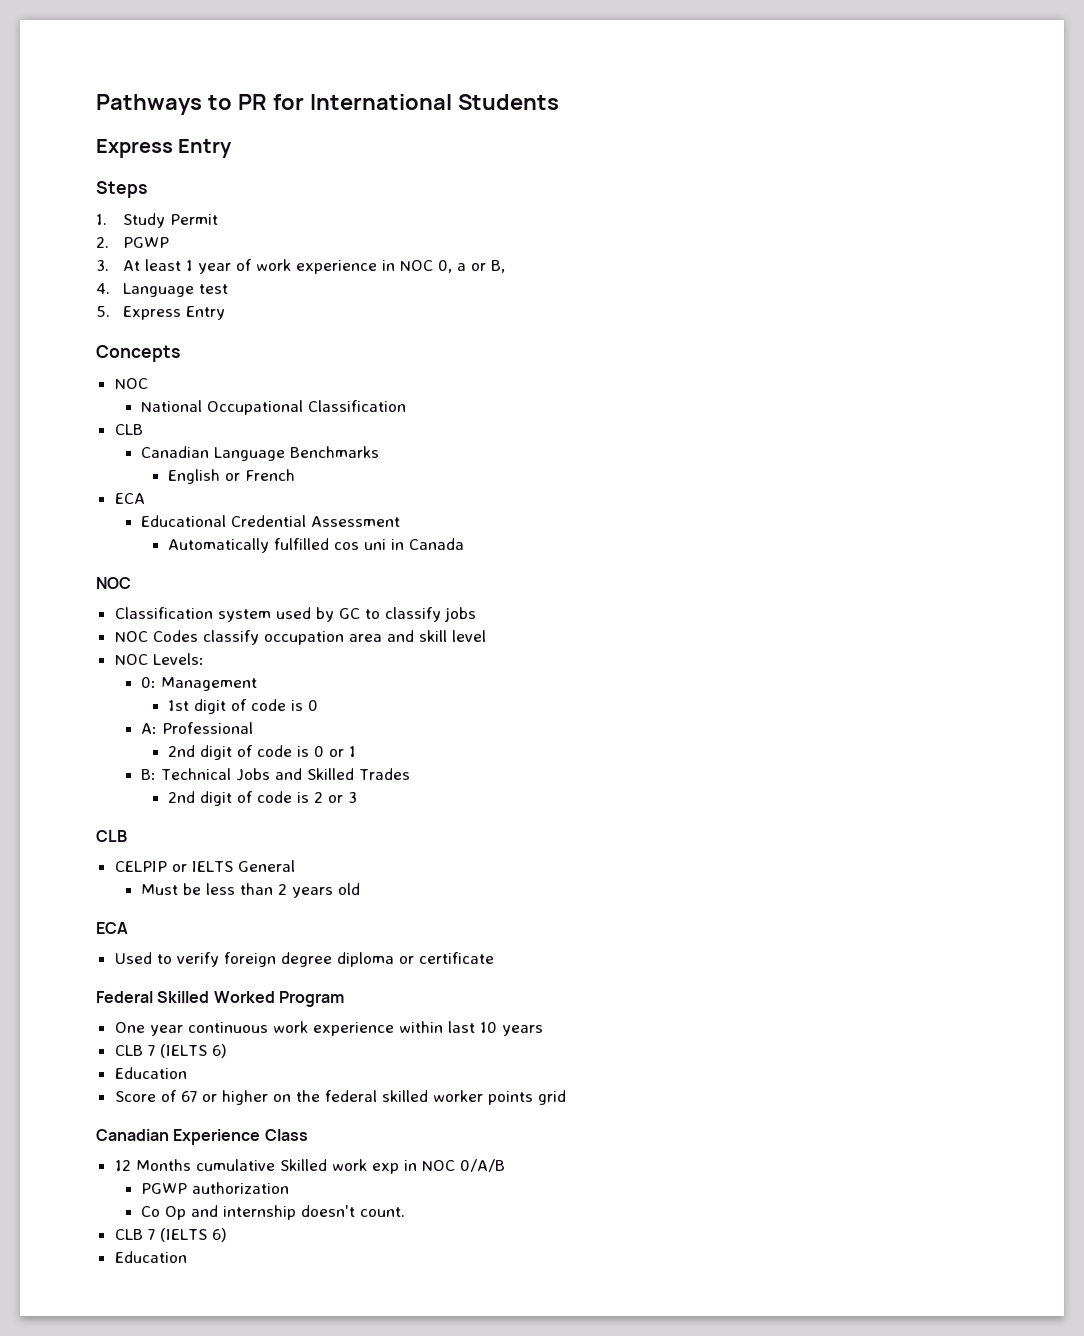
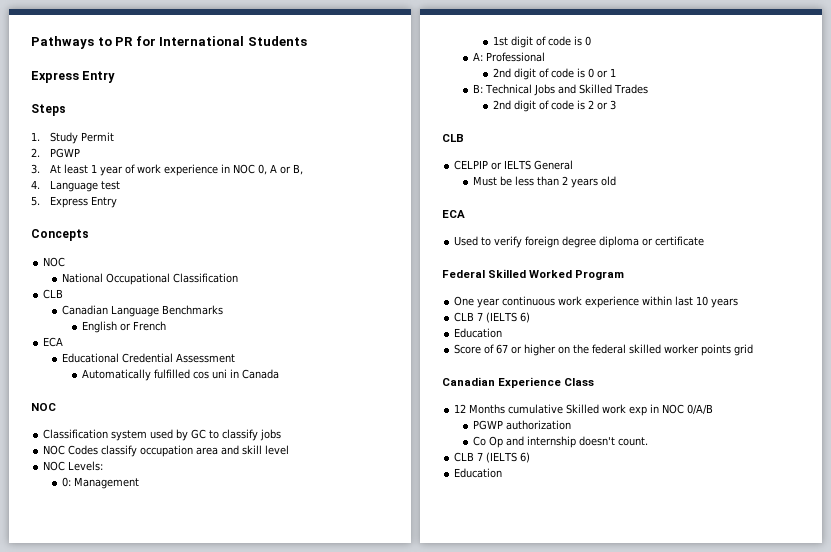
[456,263,466,271] a -> [270,164,278,173] A

